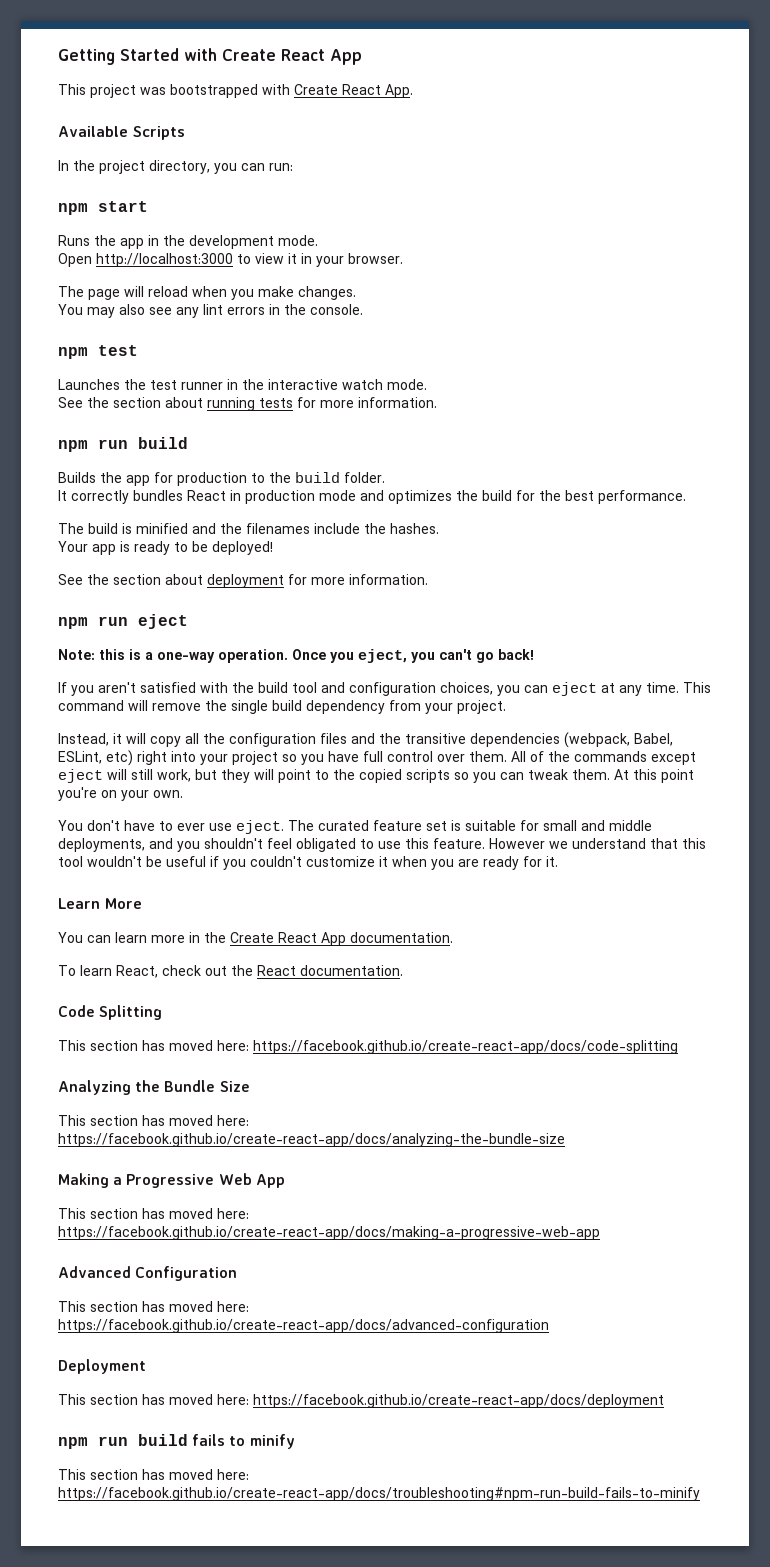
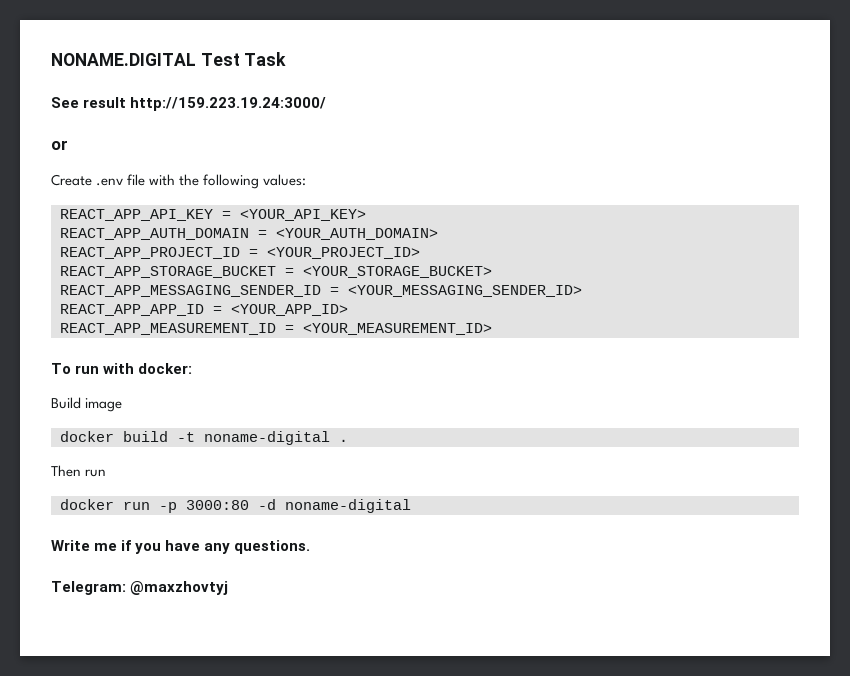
[58,48,362,65] [58,84,413,98] [58,126,185,140] [58,160,293,174] [58,201,148,215] [58,235,318,249] [58,253,403,267] [58,286,356,300] [58,304,363,318] [58,345,138,359] [58,379,427,390] [58,397,437,411] [58,437,188,452] [58,472,385,486] [58,490,686,504] [58,523,439,534] [58,541,273,555] [58,574,428,588] [58,614,188,629] [58,649,534,663] [58,682,711,696] [58,700,506,714] [58,732,673,748] [58,750,696,766] [58,769,694,783] [58,787,183,801] [58,820,652,834] [58,838,706,852] [58,856,558,870] [58,898,142,909] [58,932,453,946] [58,965,403,978] [58,1005,163,1020] [58,1040,678,1054] [58,1080,250,1095] [58,1115,249,1126] [58,1133,565,1147] [58,1173,285,1188] [58,1208,249,1219] [58,1226,600,1240] [58,1266,238,1281] [58,1301,249,1312] [58,1319,549,1333] [58,1359,146,1374] [58,1394,664,1408] [58,1434,295,1449] [58,1469,249,1480] [58,1487,700,1501] Getting Started with Create React App // This project was bootstrapped with Create React App. // Available Scripts // In the project directory, you can run: // npm start // Runs the app in the development mode. // Open http://localhost:3000 to view it in your browser. // The page will reload when you make changes. // You may also see any lint errors in the console. // npm test // Launches the test runner in the interactive watch mode. // See the section about running tests for more information. // npm run build // Builds the app for production to the build folder. // It correctly bundles React in production mode and optimizes the build for the best performance. // The build is minified and the filenames include the hashes. // Your app is ready to be deployed! // See the section about deployment for more information. // npm run eject // Note: this is a one-way operation. Once you eject, you can't go back! // If you aren't satisfied with the build tool and configuration choices, you can eject at any time. This command will remove the single build dependency from your project. // Instead, it will copy all the configuration files and the transitive dependencies (webpack, Babel, ESLint, etc) right into your project so you have full control over them. All of the commands except eject will still work, but they will point to the copied scripts so you can tweak them. At this point you're on your own. // You don't have to ever use eject. The curated feature set is suitable for small and middle deployments, and you shouldn't feel obligated to use this feature. However we understand that this tool wouldn't be useful if you couldn't customize it when you are ready for it. // Learn More // You can learn more in the Create React App documentation. // To learn React, check out the React documentation. // Code Splitting // This section has moved here: https://facebook.github.io/create-react-app/docs/code-splitting // Analyzing the Bundle Size // This section has moved here: https://facebook.github.io/create-react-app/docs/analyzing-the-bundle-size // Making a Progressive Web App // This section has moved here: https://facebook.github.io/create-react-app/docs/making-a-progressive-web-app // Advanced Configuration // This section has moved here: https://facebook.github.io/create-react-app/docs/advanced-configuration // Deployment // This section has moved here: https://facebook.github.io/create-react-app/docs/deployment // npm run build fails to minify // This section has moved here: https://facebook.github.io/create-react-app/docs/troubleshooting#npm-run-build-fails-to-minify -> [51,52,287,66] [51,97,327,111] [51,140,68,150] [51,174,307,189] [60,209,366,221] [60,228,438,240] [60,247,420,259] [60,266,492,278] [60,285,582,297] [60,304,348,316] [60,323,492,335] [51,363,193,374] [51,397,123,412] [60,431,348,445] [51,465,107,477] [60,499,411,513] [51,540,311,554] [51,581,229,595] NONAME.DIGITAL Test Task // See result http://159.223.19.24:3000/ // or // Create .env file with the following values: // REACT_APP_API_KEY = <YOUR_API_KEY> // REACT_APP_AUTH_DOMAIN = <YOUR_AUTH_DOMAIN> // REACT_APP_PROJECT_ID = <YOUR_PROJECT_ID> // REACT_APP_STORAGE_BUCKET = <YOUR_STORAGE_BUCKET> // REACT_APP_MESSAGING_SENDER_ID = <YOUR_MESSAGING_SENDER_ID> // REACT_APP_APP_ID = <YOUR_APP_ID> // REACT_APP_MEASUREMENT_ID = <YOUR_MEASUREMENT_ID> // To run with docker: // Build image // docker build -t noname-digital . // Then run // docker run -p 3000:80 -d noname-digital // Write me if you have any questions. // Telegram: @maxzhovtyj

